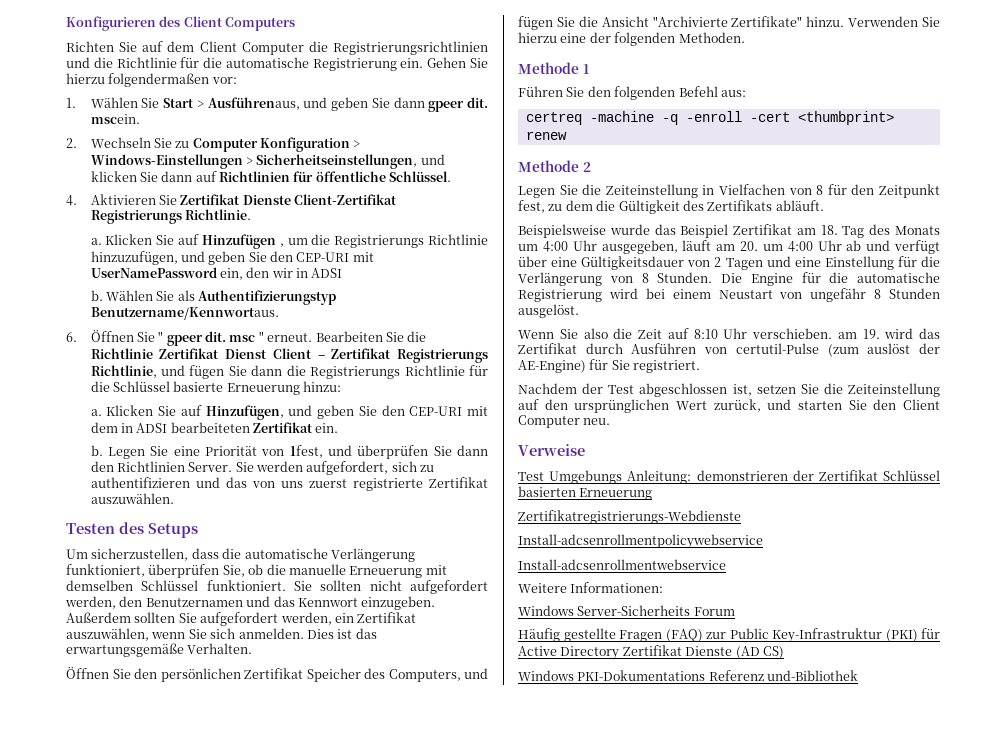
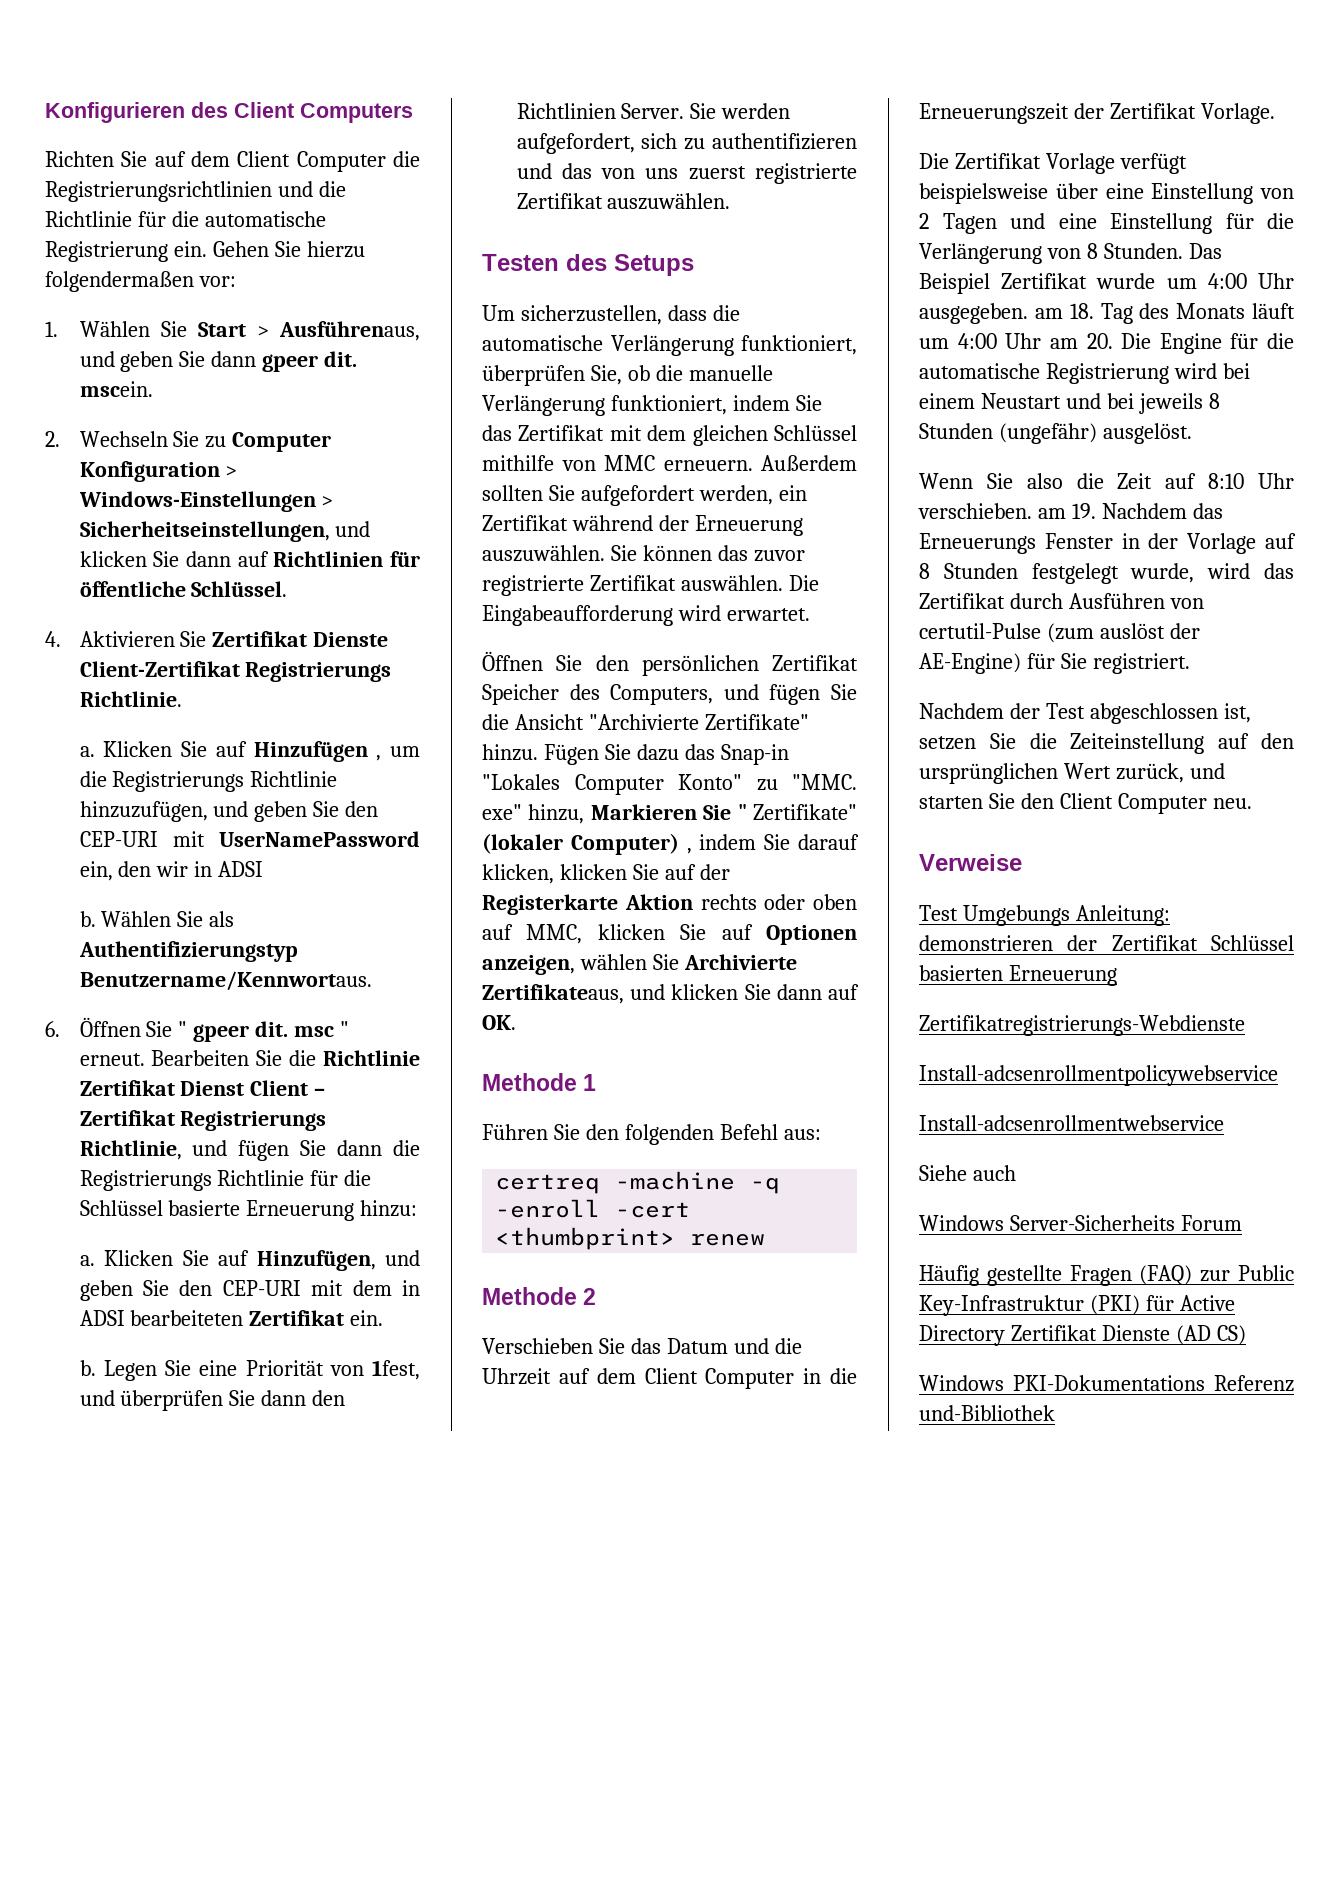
[349,565,447,578] [66,580,488,594] [65,596,436,610] Erneuerung mit demselben Schlüssel funktioniert. Sie sollten nicht aufgefordert werden, den Benutzernamen und das Kennwort einzugeben. -> [482,395,822,416] [482,425,857,446] [482,455,753,471] Verlängerung funktioniert, indem Sie das Zertifikat mit dem gleichen Schlüssel mithilfe von MMC erneuern.
[66,628,377,641] [66,643,253,657] auszuwählen, wenn Sie sich anmelden. Dies ist das erwartungsgemäße Verhalten. -> [571,515,803,536] [482,545,805,562] [482,575,819,596] [482,605,810,626] während der Erneuerung auszuwählen. Sie können das zuvor registrierte Zertifikat auswählen. Die Eingabeaufforderung wird erwartet.
[848,16,940,27] [518,32,745,46] Verwenden Sie hierzu eine der folgenden Methoden. -> [543,744,789,765] [482,774,857,795] [482,804,857,824] [482,833,859,855] [482,864,730,884] [482,894,857,915] [482,924,857,945] [482,954,797,975] [482,984,859,1004] [482,1015,516,1030] Fügen Sie dazu das Snap-in "Lokales Computer Konto" zu "MMC. exe" hinzu, Markieren Sie " Zertifikate" (lokaler Computer) , indem Sie darauf klicken, klicken Sie auf der Registerkarte Aktion rechts oder oben auf MMC, klicken Sie auf Optionen anzeigen, wählen Sie Archivierte Zertifikateaus, und klicken Sie dann auf OK.
[518,184,941,198] [518,200,824,214] [518,224,940,238] [518,240,940,254] Legen Sie die Zeiteinstellung in Vielfachen von 8 für den Zeitpunkt fest, zu dem die Gültigkeit des Zertifikats abläuft. // Beispielsweise wurde das Beispiel Zertifikat am 18. Tag des Monats um 4:00 Uhr ausgegeben, läuft am 20. um 4:00 Uhr ab und verfügt -> [482,1338,802,1354] [482,1368,857,1389] [919,103,1275,124] [919,153,1187,174] [919,183,1048,204] Verschieben Sie das Datum und die Uhrzeit auf dem Client Computer in die Erneuerungszeit der Zertifikat Vorlage. // Die Zertifikat Vorlage verfügt beispielsweise
[581,256,685,270] Gültigkeitsdauer -> [1151,183,1254,204] Einstellung
(713, 277) none -> [1188,243,1222,259] [919,273,1294,294] [919,303,1295,324] [919,333,1113,349] Das Beispiel Zertifikat wurde um 4:00 Uhr ausgegeben. am 18. Tag des Monats läuft um 4:00 Uhr am 20.
[779,288,940,302] von ungefähr 8 Stunden -> [1065,393,1220,414] [919,423,1097,444] und bei jeweils 8 Stunden (ungefähr)
(880, 334) none -> [1101,503,1223,519] [919,533,1296,554] [919,563,1195,584] Nachdem das Erneuerungs Fenster in der Vorlage auf 8 Stunden festgelegt wurde,
[518,582,664,593] Weitere Informationen: -> [919,1165,1016,1181] Siehe auch

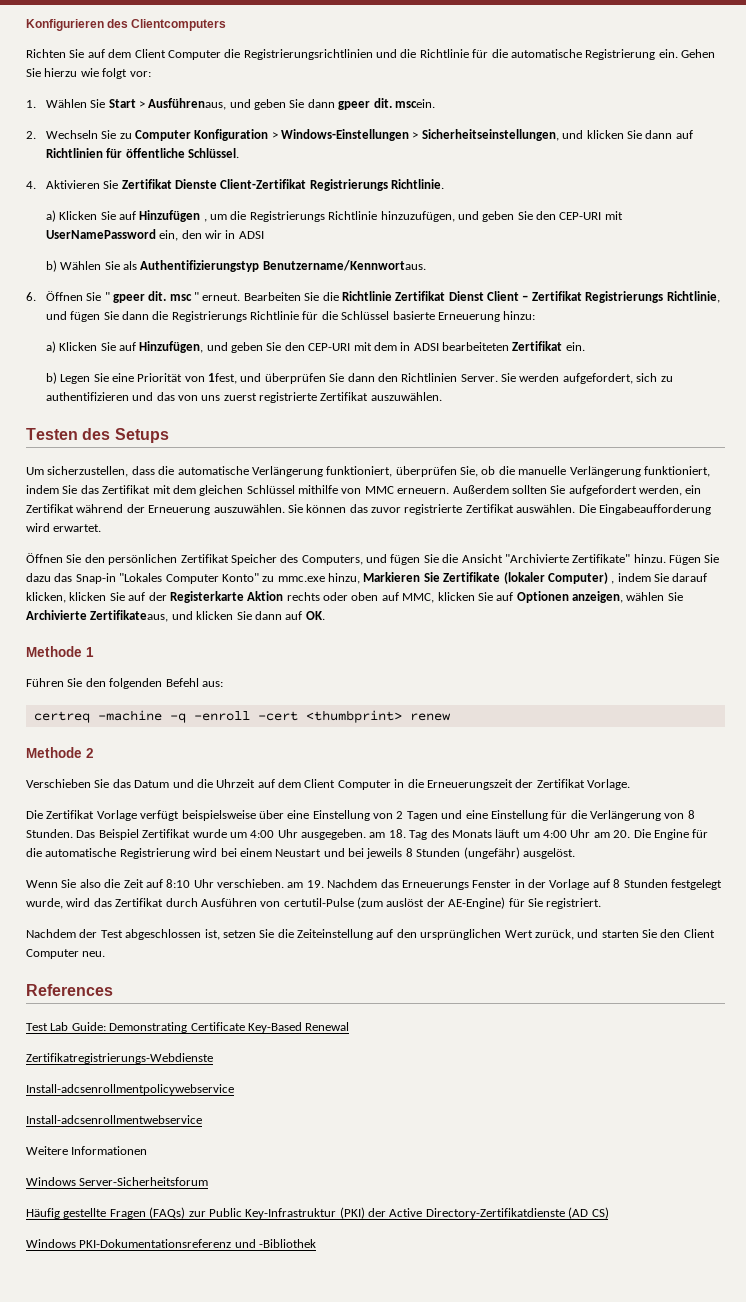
[234,102,413,123] Client Computers -> [131,19,227,31] Clientcomputers
[45,271,194,292] folgendermaßen -> [80,68,128,79] wie folgt
[79,746,95,757] a. -> [45,210,56,222] a)
[79,911,96,927] b. -> [45,260,57,272] b)
[79,1255,95,1266] a. -> [45,341,56,353] a)
[79,1360,96,1376] b. -> [45,372,57,384] b)
[792,774,857,790] [482,804,522,820] "MMC. exe" -> [277,576,325,582] mmc.exe
[737,804,857,820] " Zertifikate" -> [443,572,501,582] Zertifikate
[919,854,1022,871] [919,905,1170,926] [919,935,1294,951] [919,965,1117,986] Verweise // Test Umgebungs Anleitung: demonstrieren der Zertifikat Schlüssel basierten Erneuerung -> [26,984,113,996] [26,1022,350,1033] References // Test Lab Guide: Demonstrating Certificate Key-Based Renewal
[919,1165,1016,1181] [919,1215,1242,1231] Siehe auch // Windows Server-Sicherheits Forum -> [26,1146,148,1155] [26,1177,209,1186] Weitere Informationen // Windows Server-Sicherheitsforum
[1139,1265,1193,1285] (FAQ) -> [149,1207,186,1219] (FAQs)
[1145,1295,1235,1311] [919,1325,1170,1346] für Active Directory Zertifikat Dienste -> [368,1208,565,1219] der Active Directory-Zertifikatdienste
[1013,1375,1294,1392] [919,1405,1055,1421] PKI-Dokumentations Referenz und-Bibliothek -> [79,1239,317,1248] PKI-Dokumentationsreferenz und -Bibliothek

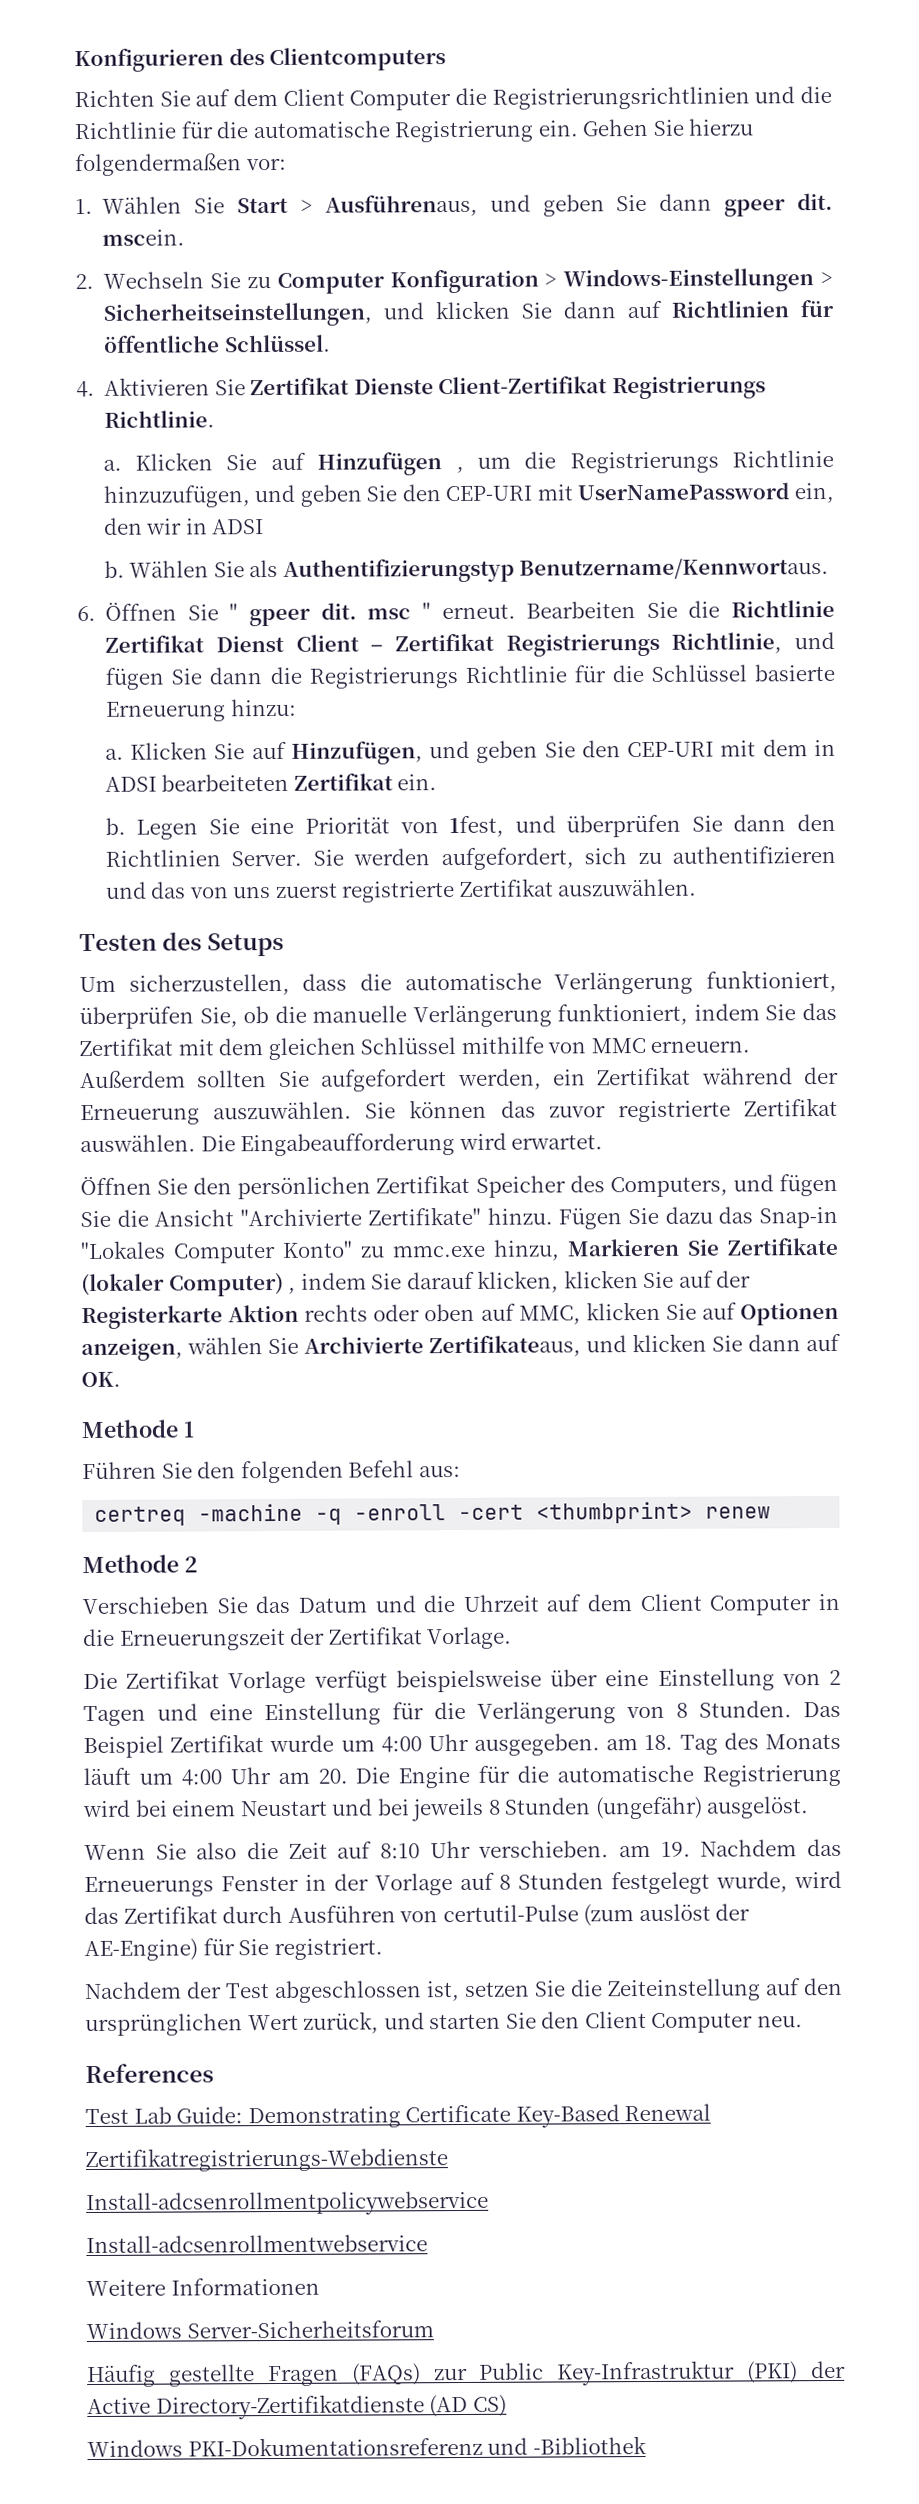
[80,68,128,79] wie folgt -> [75,153,242,177] folgendermaßen
[45,210,56,222] a) -> [102,459,122,471] a.
[45,260,57,272] b) -> [103,560,125,578] b.
[45,341,56,353] a) -> [104,748,124,760] a.
[45,372,57,384] b) -> [104,817,126,835] b.

